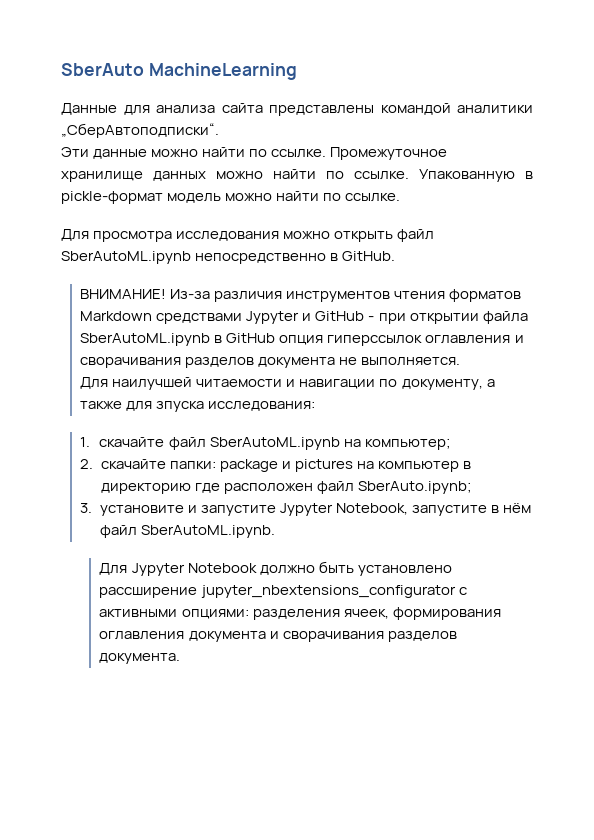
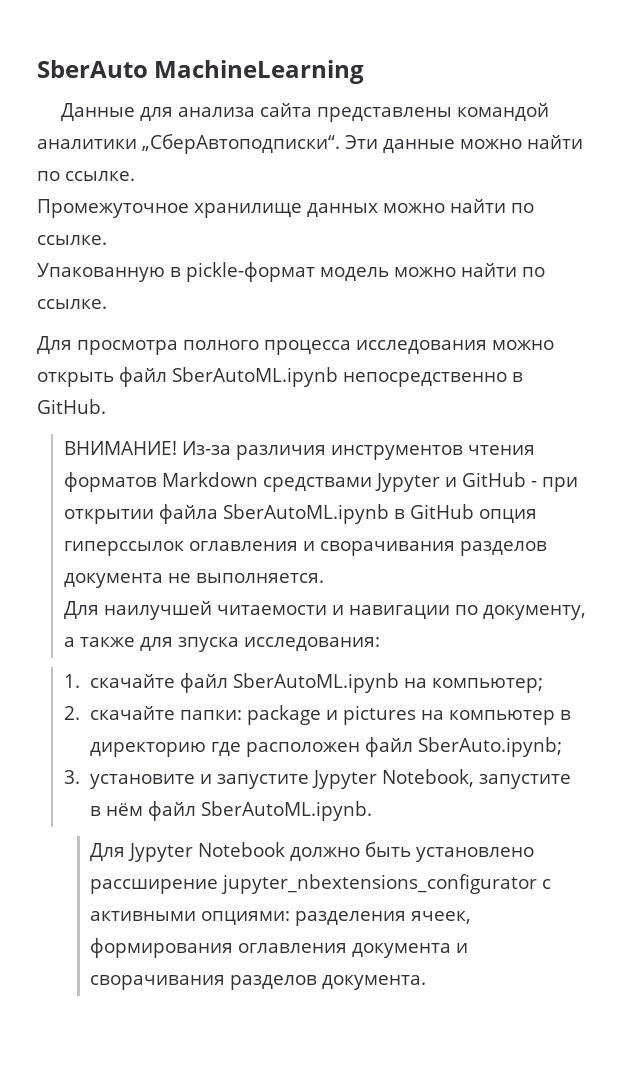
(219, 130) // -> (340, 144) none
(327, 153) none -> (135, 176) //
(409, 175) none -> (107, 240) //
(173, 236) none -> [183,340,351,355] полного процесса

